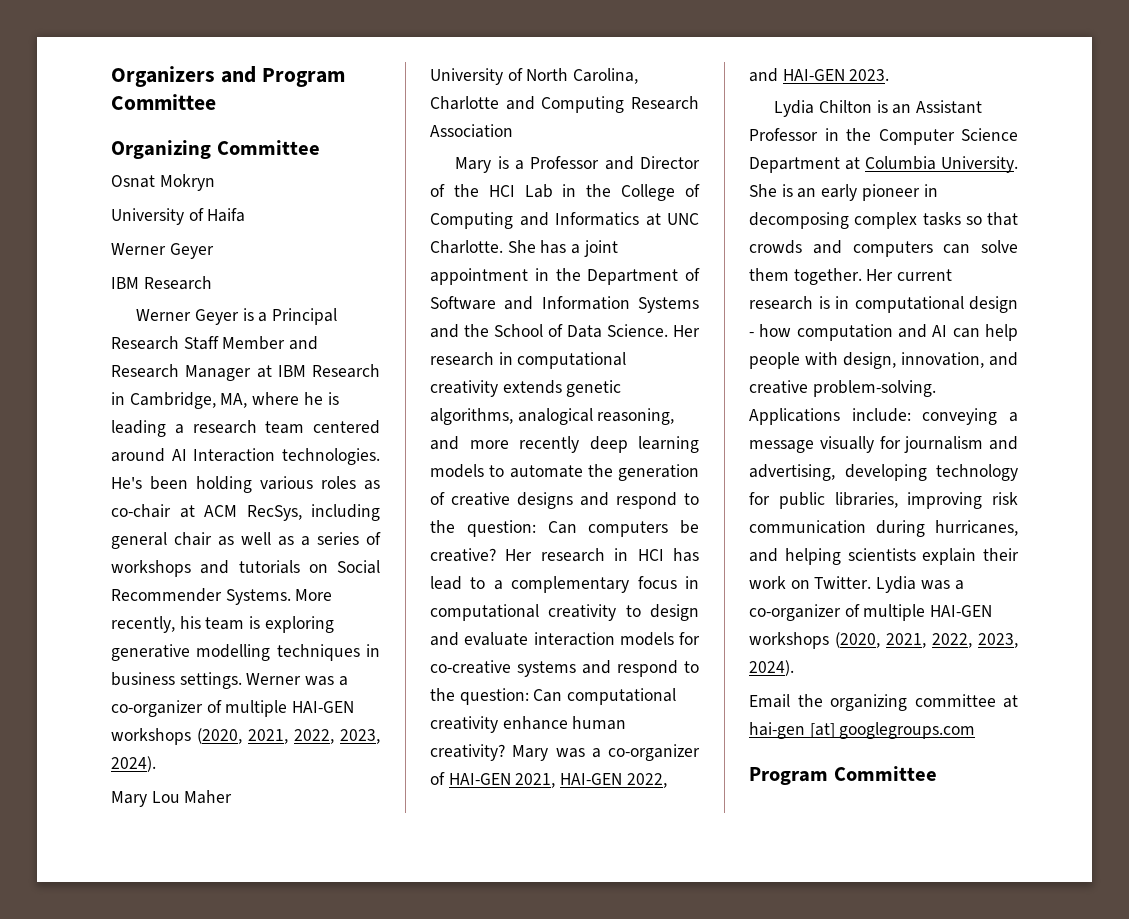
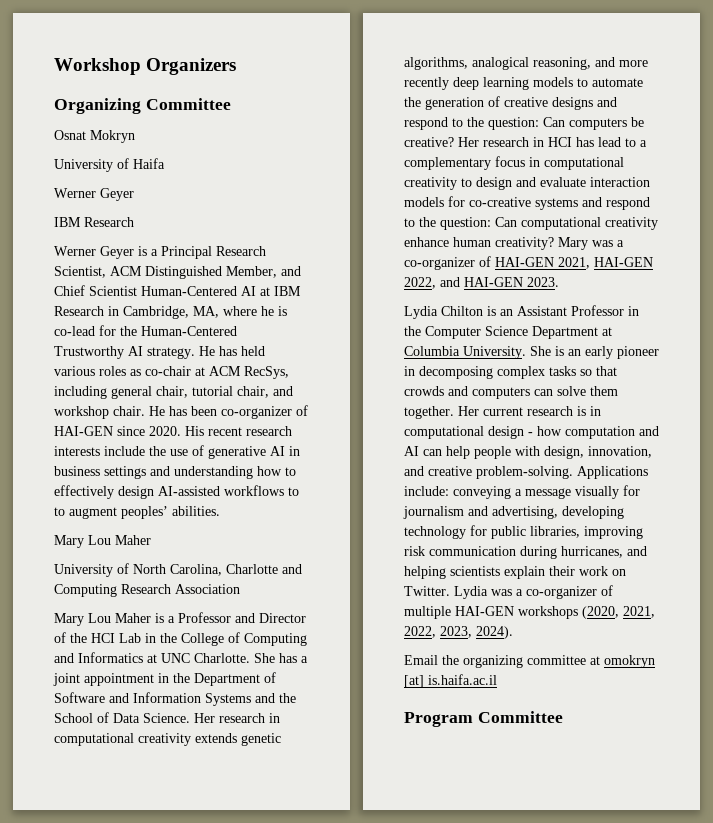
(111, 76) none -> [54,58,141,75] Workshop
[220,66,345,87] [111,94,216,110] and Program Committee -> (237, 66) none
[183,336,319,350] [111,364,252,381] Staff Member and Research Manager -> [54,266,301,279] [54,285,256,296] Scientist, ACM Distinguished Member, and Chief Scientist Human-Centered AI
[111,420,380,437] [111,448,380,465] [111,476,252,493] leading a research team centered around AI Interaction technologies. He's been holding -> [54,325,237,336] [54,346,265,359] co-lead for the Human-Centered Trustworthy AI strategy. He has held
[174,532,381,546] [111,560,380,577] [111,588,333,605] [111,616,334,633] [111,644,380,661] [111,672,348,689] [111,700,355,717] [111,728,380,745] [111,756,156,772] chair as well as a series of workshops and tutorials on Social Recommender Systems. More recently, his team is exploring generative modelling techniques in business settings. Werner was a co-organizer of multiple HAI-GEN workshops (2020, 2021, 2022, 2023, 2024). -> [156,386,293,398] [54,405,308,419] [54,426,292,436] [54,445,300,459] [54,466,296,479] [54,485,299,499] [54,506,220,519] chair, tutorial chair, and workshop chair. He has been co-organizer of HAI-GEN since 2020. His recent research interests include the use of generative AI in business settings and understanding how to effectively design AI-assisted workflows to to augment peoples’ abilities.
(492, 165) none -> [88,613,151,623] Lou Maher
[749,722,976,739] hai-gen [at] googlegroups.com -> [604,655,655,668] [404,674,497,688] omokryn [at] is.haifa.ac.il

